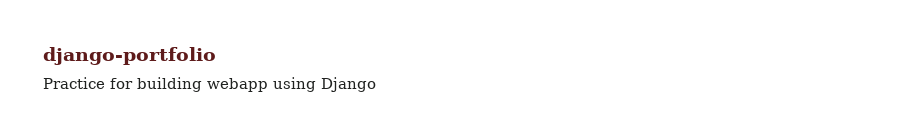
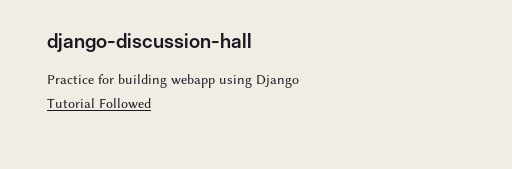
[43,47,216,65] django-portfolio -> [47,33,252,52] django-discussion-hall
(376, 84) none -> [47,98,151,109] // Tutorial Followed

